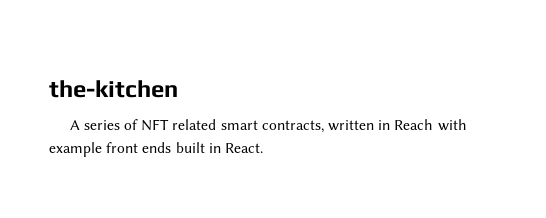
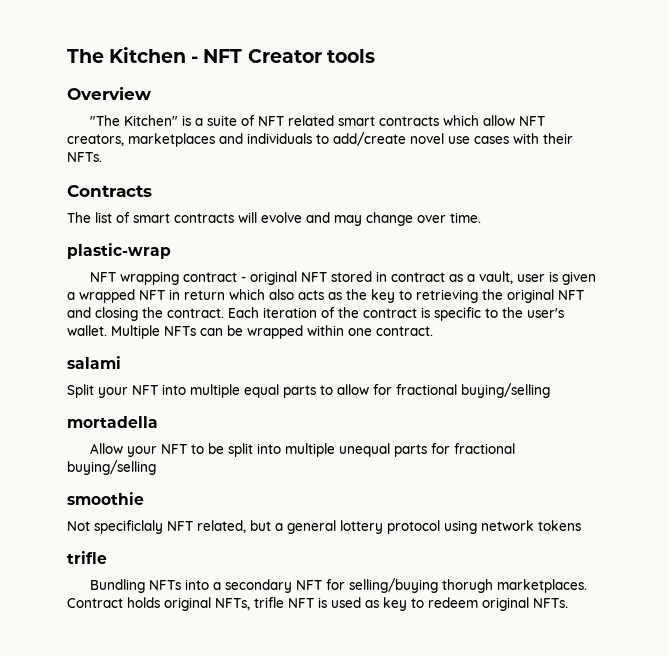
[49,80,178,98] [69,119,467,133] [49,142,263,157] the-kitchen // A series of NFT related smart contracts, written in Reach with example front ends built in React. -> [67,47,375,63] [67,87,151,100] [90,115,546,126] [67,132,573,147] [67,152,102,162] [67,185,152,197] [67,212,481,226] [67,243,171,259] [90,271,597,285] [67,289,584,303] [67,307,564,321] [67,325,433,339] [67,356,121,369] [67,383,550,398] [67,416,158,428] [90,443,516,457] [67,460,156,475] [67,492,144,505] [67,520,581,534] [67,551,107,564] [90,578,588,593] [67,597,568,611] The Kitchen - NFT Creator tools // Overview // "The Kitchen" is a suite of NFT related smart contracts which allow NFT creators, marketplaces and individuals to add/create novel use cases with their NFTs. // Contracts // The list of smart contracts will evolve and may change over time. // plastic-wrap // NFT wrapping contract - original NFT stored in contract as a vault, user is given a wrapped NFT in return which also acts as the key to retrieving the original NFT and closing the contract. Each iteration of the contract is specific to the user's wallet. Multiple NFTs can be wrapped within one contract. // salami // Split your NFT into multiple equal parts to allow for fractional buying/selling // mortadella // Allow your NFT to be split into multiple unequal parts for fractional buying/selling // smoothie // Not specificlaly NFT related, but a general lottery protocol using network tokens // trifle // Bundling NFTs into a secondary NFT for selling/buying thorugh marketplaces. Contract holds original NFTs, trifle NFT is used as key to redeem original NFTs.

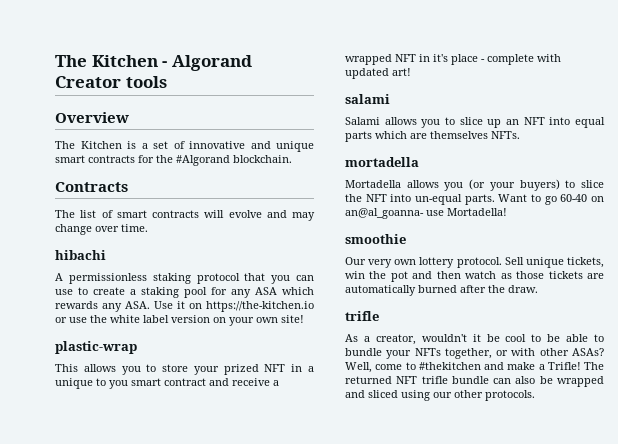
[203,49,243,63] NFT -> [171,55,252,71] Algorand
[90,115,546,126] [67,132,573,147] [67,152,102,162] "The Kitchen" is a suite of NFT related smart contracts which allow NFT creators, marketplaces and individuals to add/create novel use cases with their NFTs. -> [55,141,314,152] [55,155,292,166] The Kitchen is a set of innovative and unique smart contracts for the #Algorand blockchain.
[67,243,171,259] [90,271,597,285] [67,289,584,303] [67,307,564,321] [67,325,433,339] [67,356,121,369] [67,384,240,398] plastic-wrap // NFT wrapping contract - original NFT stored in contract as a vault, user is given a wrapped NFT in return which also acts as the key to retrieving the original NFT and closing the contract. Each iteration of the contract is specific to the user's wallet. Multiple NFTs can be wrapped within one contract. // salami // Split your NFT into multiple -> [55,250,106,260] [55,273,314,284] [55,287,314,298] [55,301,314,312] [55,315,304,326] [55,341,137,354] [55,364,314,375] [55,378,279,389] [345,54,561,65] [345,68,411,79] [345,94,390,104] [345,117,571,128] hibachi // A permissionless staking protocol that you can use to create a staking pool for any ASA which rewards any ASA. Use it on https://the-kitchen.io or use the white label version on your own site! // plastic-wrap // This allows you to store your prized NFT in a unique to you smart contract and receive a wrapped NFT in it's place - complete with updated art! // salami // Salami allows you to slice up an NFT into
[320,383,550,398] [67,416,158,428] [90,443,516,457] [67,460,156,475] [67,492,144,505] [67,520,581,534] [67,551,107,564] [90,578,588,593] [67,597,568,611] to allow for fractional buying/selling // mortadella // Allow your NFT to be split into multiple unequal parts for fractional buying/selling // smoothie // Not specificlaly NFT related, but a general lottery protocol using network tokens // trifle // Bundling NFTs into a secondary NFT for selling/buying thorugh marketplaces. Contract holds original NFTs, trifle NFT is used as key to redeem original NFTs. -> [375,131,520,139] [345,157,419,167] [345,179,604,191] [345,194,604,205] [345,208,507,219] [345,234,406,244] [345,257,604,268] [345,271,604,282] [345,285,538,296] [345,311,379,321] [345,334,604,345] [345,348,604,359] [345,362,604,373] [345,376,604,387] [345,390,535,401] which are themselves NFTs. // mortadella // Mortadella allows you (or your buyers) to slice the NFT into un-equal parts. Want to go 60-40 on an@al_goanna- use Mortadella! // smoothie // Our very own lottery protocol. Sell unique tickets, win the pot and then watch as those tickets are automatically burned after the draw. // trifle // As a creator, wouldn't it be cool to be able to bundle your NFTs together, or with other ASAs? Well, come to #thekitchen and make a Trifle! The returned NFT trifle bundle can also be wrapped and sliced using our other protocols.

